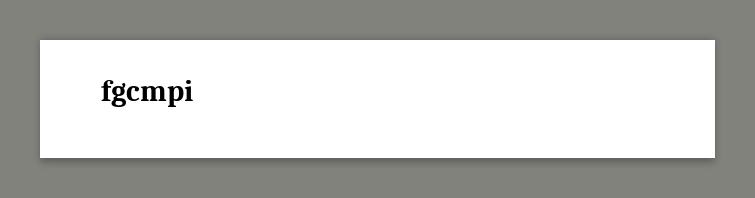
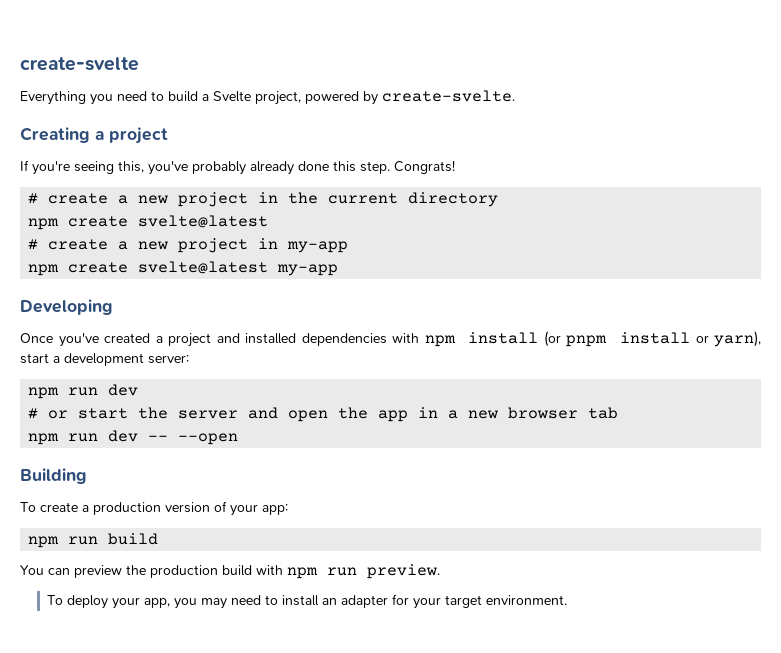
[101,80,193,107] fgcmpi -> [20,57,139,71] [20,90,515,105] [20,127,168,144] [20,160,455,175] [28,192,499,207] [28,215,269,230] [28,238,349,253] [28,261,339,276] [20,299,113,315] [20,331,761,347] [20,353,189,366] [28,384,139,399] [28,407,619,422] [28,430,239,445] [20,468,87,484] [20,501,288,516] [28,533,159,548] [20,564,440,579] [47,594,568,609] create-svelte // Everything you need to build a Svelte project, powered by create-svelte. // Creating a project // If you're seeing this, you've probably already done this step. Congrats! // # create a new project in the current directory // npm create svelte@latest // # create a new project in my-app // npm create svelte@latest my-app // Developing // Once you've created a project and installed dependencies with npm install (or pnpm install or yarn), start a development server: // npm run dev // # or start the server and open the app in a new browser tab // npm run dev -- --open // Building // To create a production version of your app: // npm run build // You can preview the production build with npm run preview. // To deploy your app, you may need to install an adapter for your target environment.

